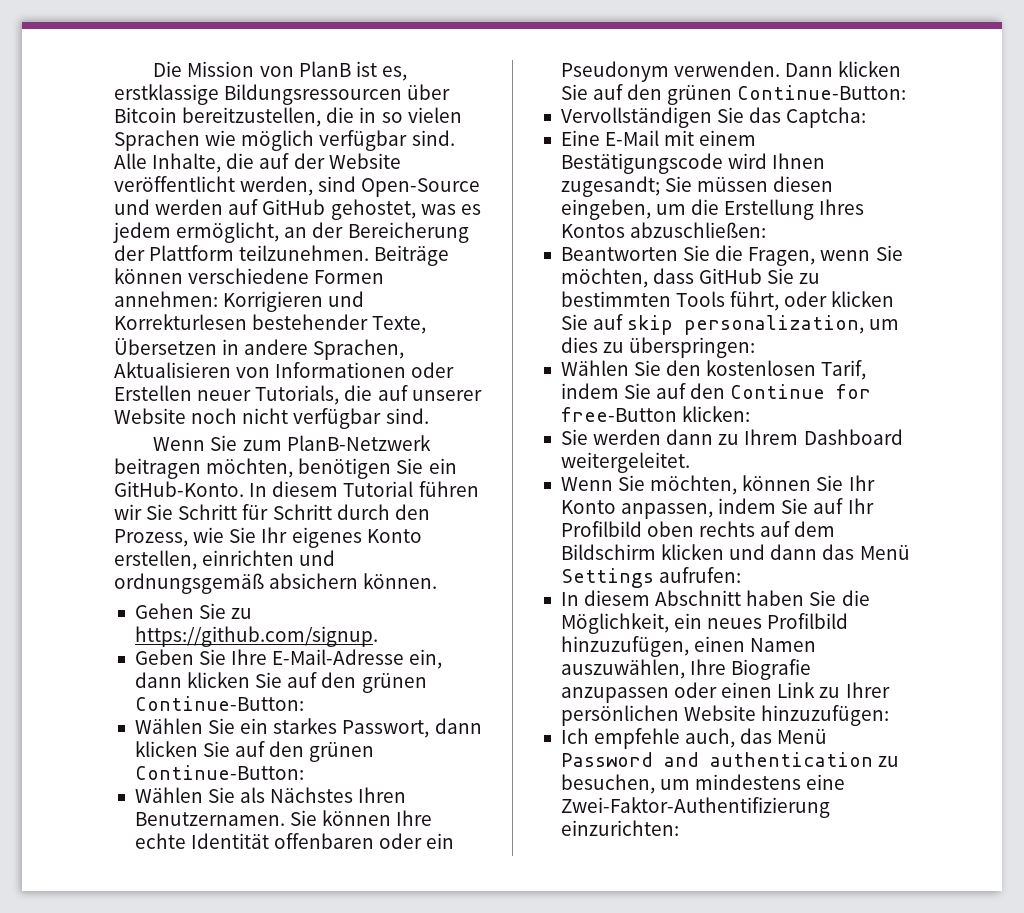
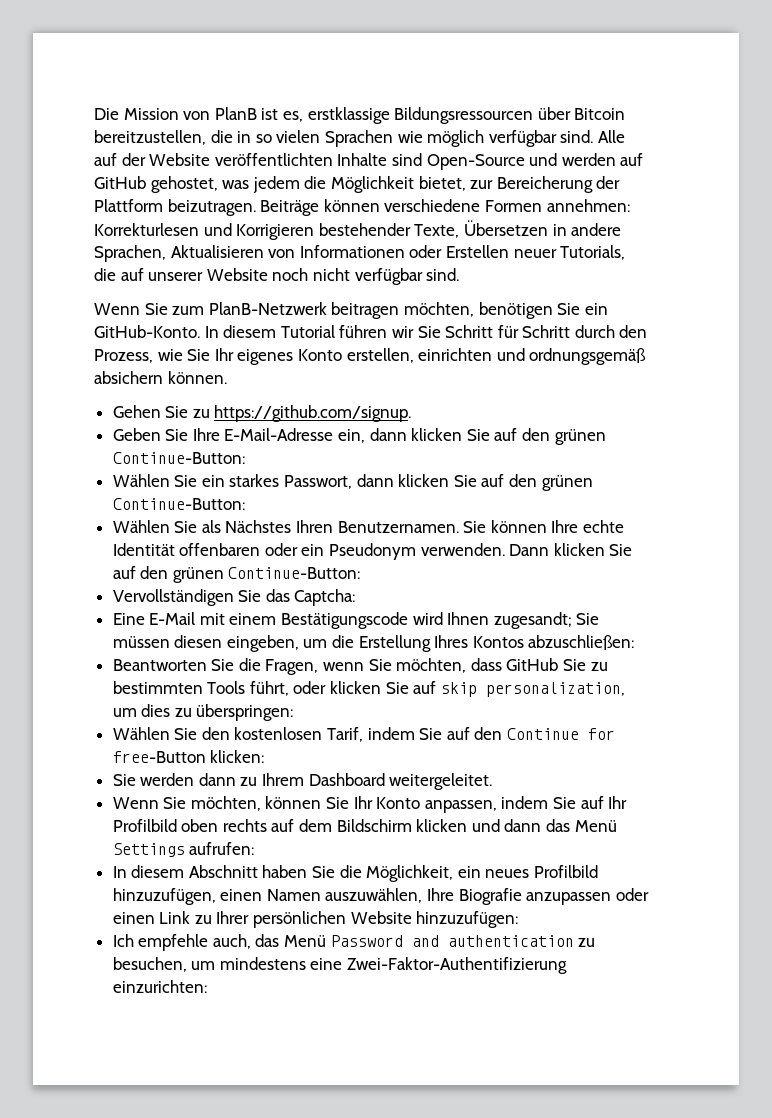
[152,153,255,173] Inhalte, die -> (625, 136) none
[114,176,314,196] veröffentlicht werden, -> [214,153,388,166] veröffentlichten Inhalte
[460,204,481,215] [113,222,344,243] es jedem ermöglicht, an der -> [252,176,494,193] jedem die Möglichkeit bietet, zur
[239,245,370,261] teilzunehmen. -> [167,199,256,216] beizutragen.
[223,291,365,312] [114,314,247,330] Korrigieren und Korrekturlesen -> [94,223,315,240] Korrekturlesen und Korrigieren

